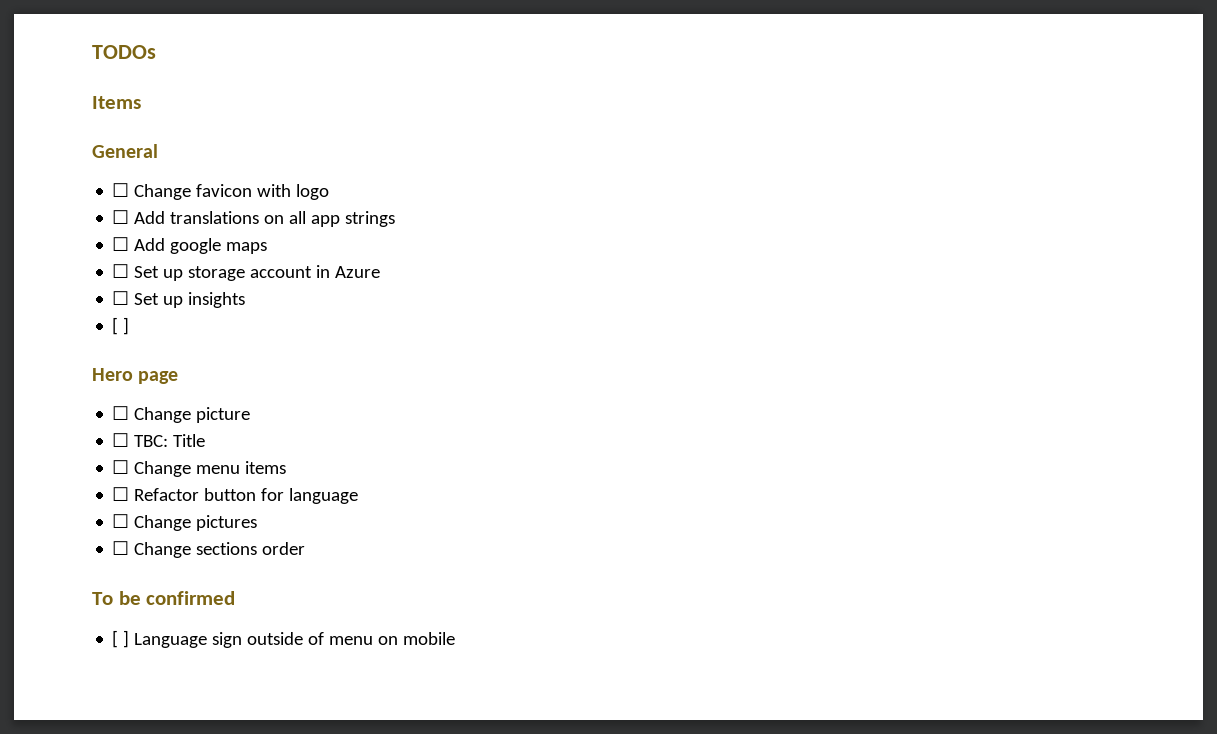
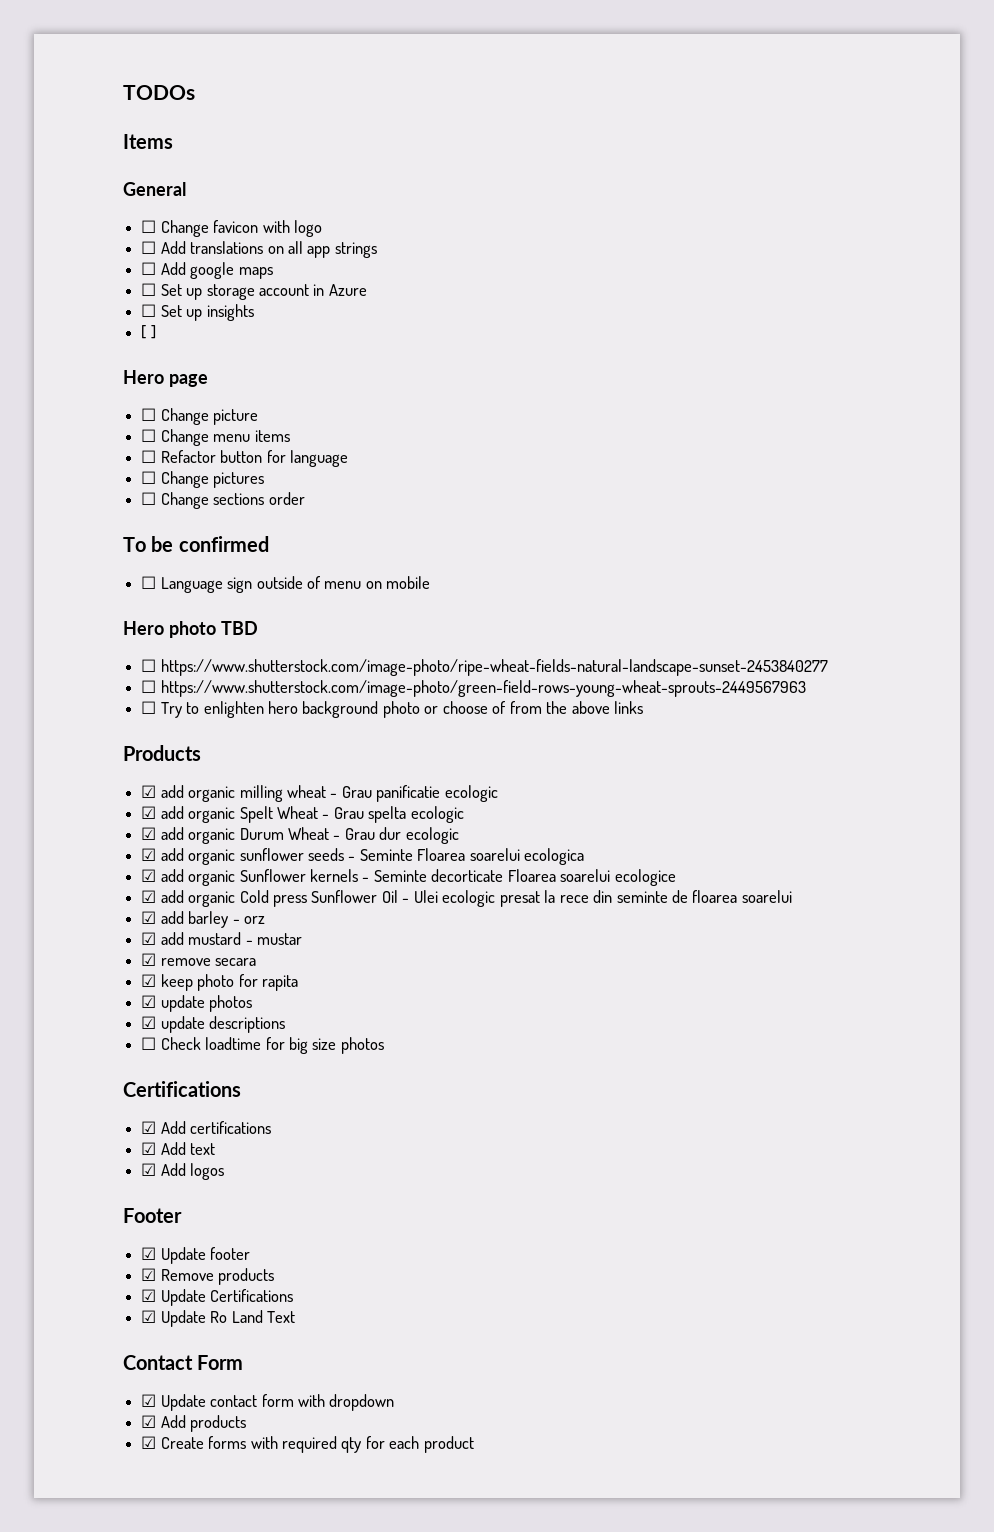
[112,433,206,447] // ☐ TBC: Title -> (259, 417) none
[112,630,130,648] [ ] -> [141,576,157,589] ☐
(456, 638) none -> [123,621,258,638] [141,659,828,676] [141,680,806,697] [141,701,644,718] [123,745,201,761] [141,785,498,802] [141,806,464,823] [141,827,459,844] [141,848,585,865] [141,869,676,886] [141,890,792,907] [141,911,265,928] [141,932,302,945] [141,953,257,966] [141,974,298,991] [141,995,253,1012] [141,1016,286,1033] [141,1037,384,1054] [123,1081,241,1097] [141,1121,272,1134] [141,1142,216,1155] [141,1163,225,1180] [123,1208,182,1223] [141,1247,251,1264] [141,1268,275,1285] [141,1289,294,1306] [141,1310,295,1327] [123,1355,244,1370] [141,1394,395,1411] [141,1415,247,1432] [141,1436,474,1453] // Hero photo TBD // ☐ https://www.shutterstock.com/image-photo/ripe-wheat-fields-natural-landscape-sunset-2453840277 // ☐ https://www.shutterstock.com/image-photo/green-field-rows-young-wheat-sprouts-2449567963 // ☐ Try to enlighten hero background photo or choose of from the above links // Products // ☑ add organic milling wheat - Grau panificatie ecologic // ☑ add organic Spelt Wheat - Grau spelta ecologic // ☑ add organic Durum Wheat - Grau dur ecologic // ☑ add organic sunflower seeds - Seminte Floarea soarelui ecologica // ☑ add organic Sunflower kernels - Seminte decorticate Floarea soarelui ecologice // ☑ add organic Cold press Sunflower Oil - Ulei ecologic presat la rece din seminte de floarea soarelui // ☑ add barley - orz // ☑ add mustard - mustar // ☑ remove secara // ☑ keep photo for rapita // ☑ update photos // ☑ update descriptions // ☐ Check loadtime for big size photos // Certifications // ☑ Add certifications // ☑ Add text // ☑ Add logos // Footer // ☑ Update footer // ☑ Remove products // ☑ Update Certifications // ☑ Update Ro Land Text // Contact Form // ☑ Update contact form with dropdown // ☑ Add products // ☑ Create forms with required qty for each product

